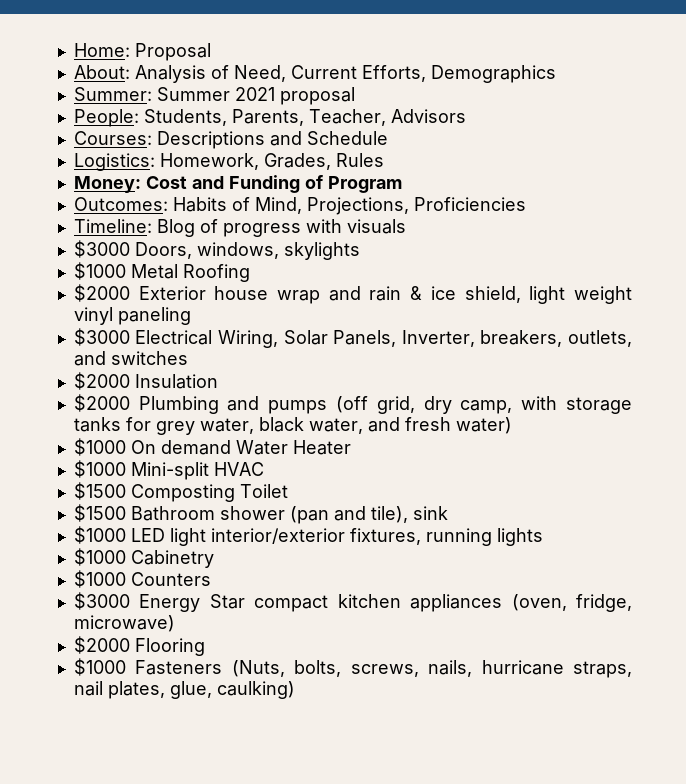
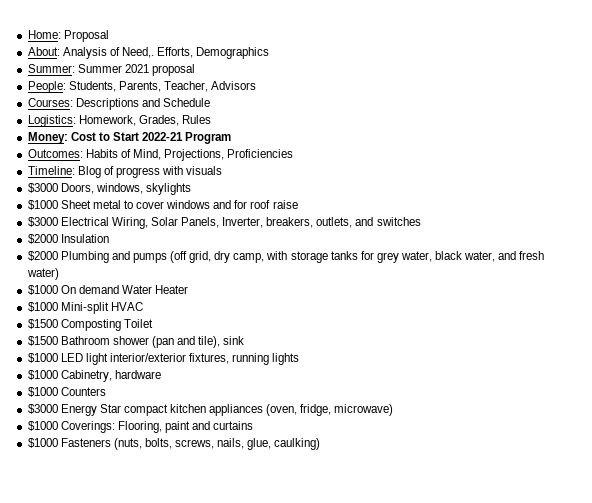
[233,65,357,82] Need, Current -> [121,47,154,58] Need,.
[191,175,323,193] and Funding of -> [98,132,184,141] to Start 2022-21
[130,264,250,282] [73,284,633,304] [73,307,191,325] Metal Roofing // $2000 Exterior house wrap and rain & ice shield, light weight vinyl paneling -> [60,200,298,209] Sheet metal to cover windows and for roof raise
[130,550,214,568] Cabinetry -> [60,370,161,382] Cabinetry, hardware
[73,636,205,656] $2000 Flooring -> [27,421,254,433] $1000 Coverings: Flooring, paint and curtains
[231,660,285,677] (Nuts, -> [113,438,142,450] (nuts,
[481,660,632,678] [73,681,165,699] hurricane straps, nail plates, -> (245, 443) none

